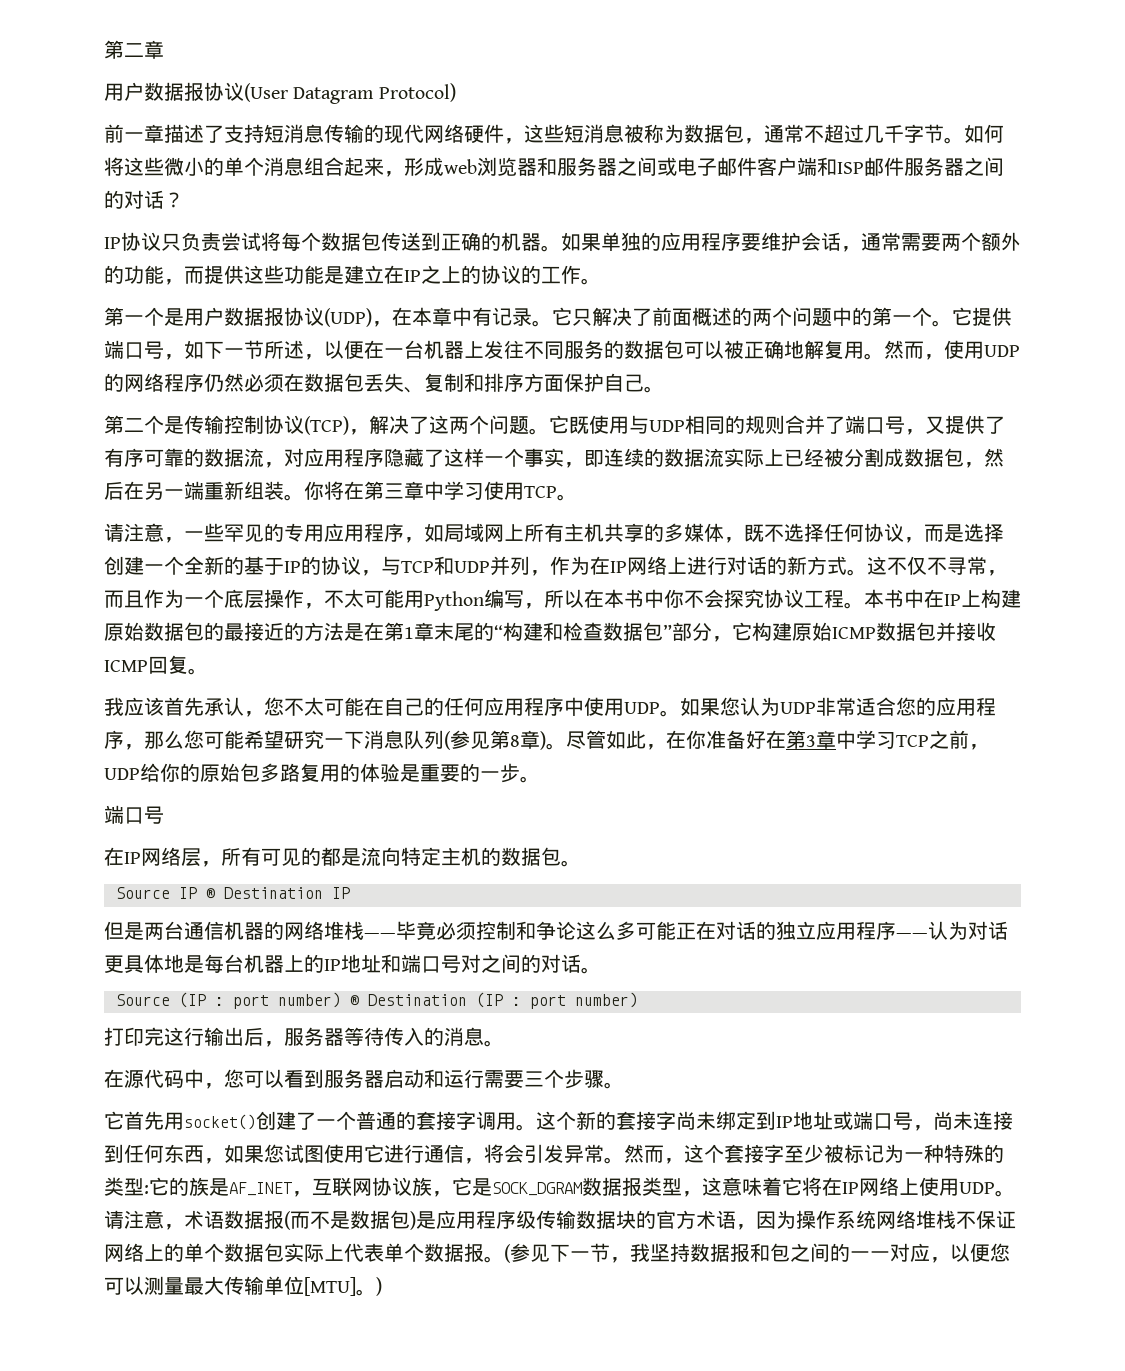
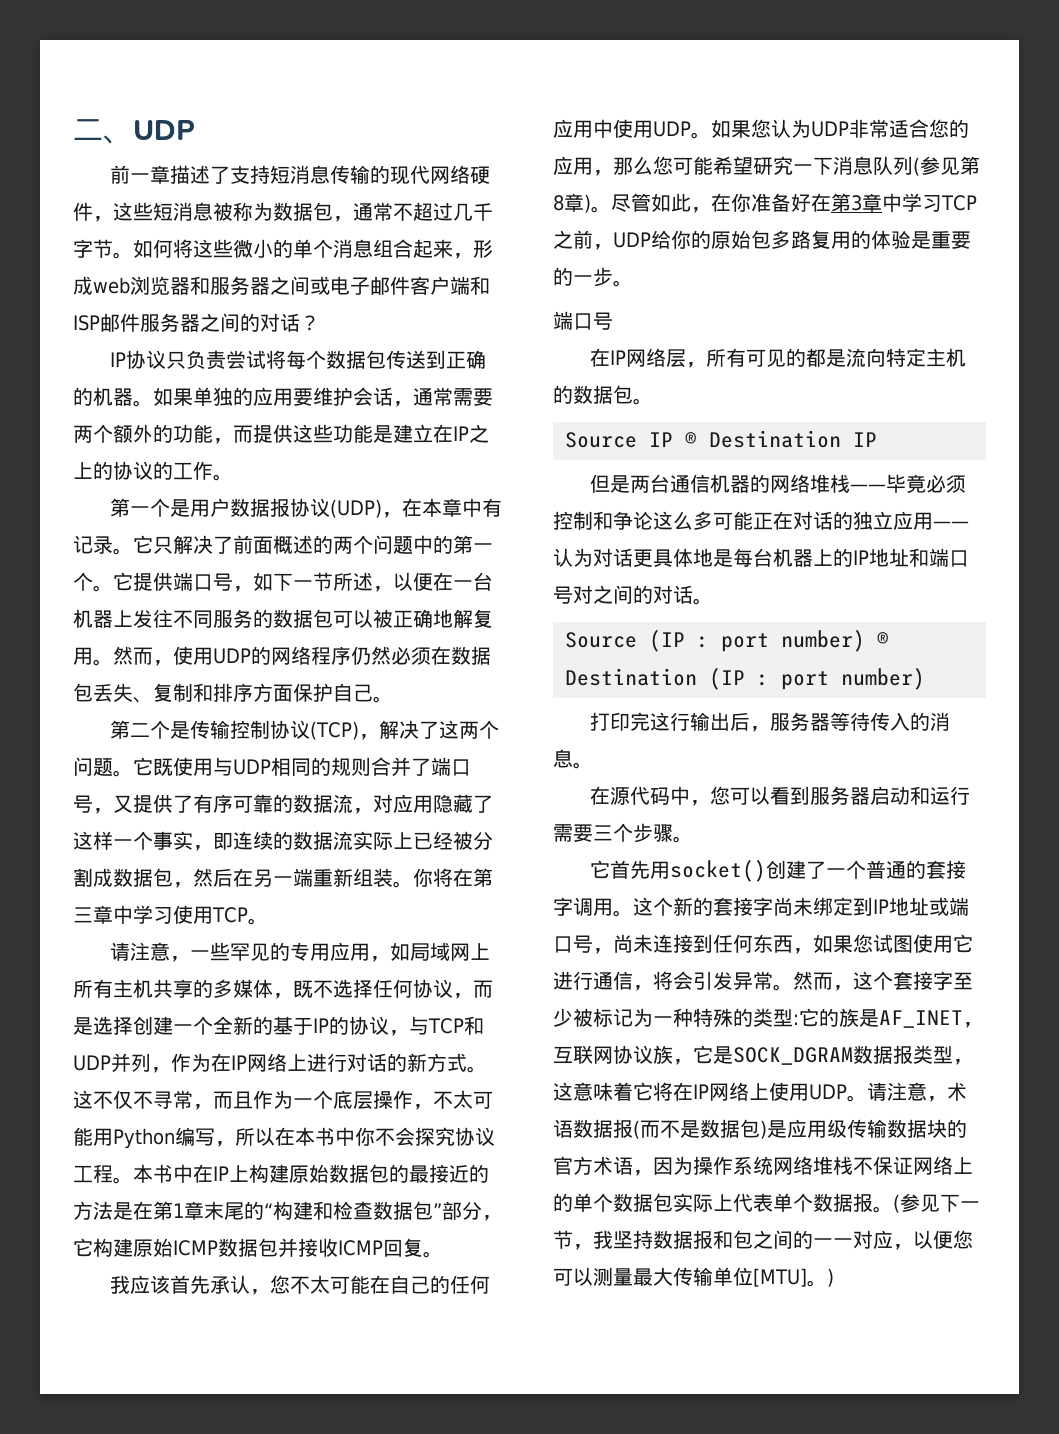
[104,40,164,59] [104,82,456,104] 第二章 // 用户数据报协议(User Datagram Protocol) -> [73,119,195,144] 二、UDP
[701,232,741,251] 程序 -> (293, 397) none
[344,448,384,467] 程序 -> (433, 804) none
[364,523,404,542] 程序 -> (371, 952) none
[524,697,564,716] 程序 -> (593, 129) none
[976,697,996,716] [104,730,124,749] 程序 -> (593, 166) none
[856,921,896,940] 程序 -> (933, 521) none
[476,1210,516,1229] 程序 -> (827, 1129) none

